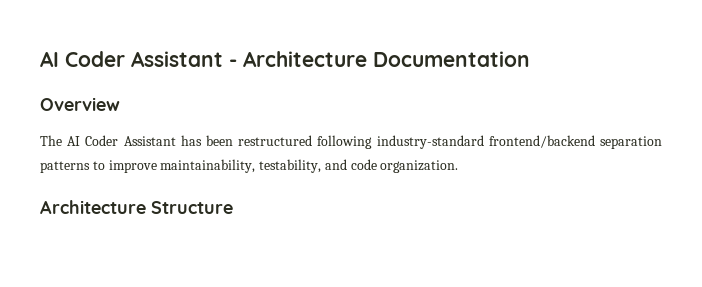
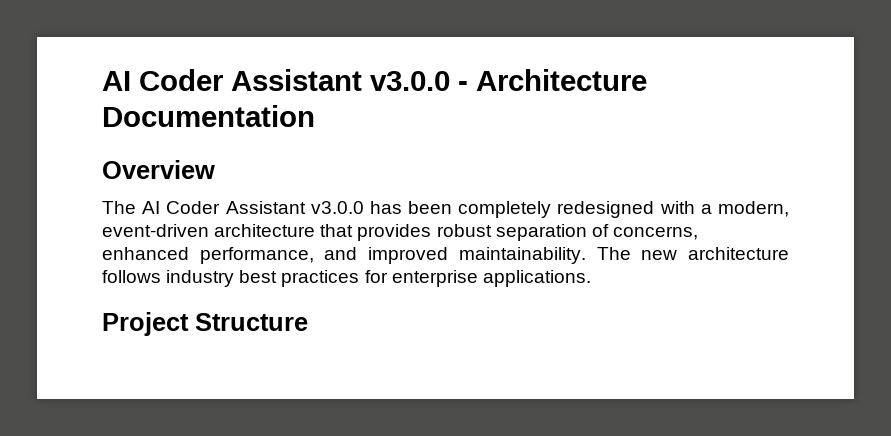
[40,51,223,67] AI Coder Assistant -> [102,69,450,91] AI Coder Assistant v3.0.0
(176, 141) none -> [310,201,364,214] v3.0.0
[238,135,662,149] [40,159,459,173] [40,200,146,214] restructured following industry-standard frontend/backend separation patterns to improve maintainability, testability, and code organization. // Architecture -> [458,201,790,218] [102,224,698,241] [102,247,789,264] [102,270,591,287] [102,312,189,336] completely redesigned with a modern, event-driven architecture that provides robust separation of concerns, enhanced performance, and improved maintainability. The new architecture follows industry best practices for enterprise applications. // Project

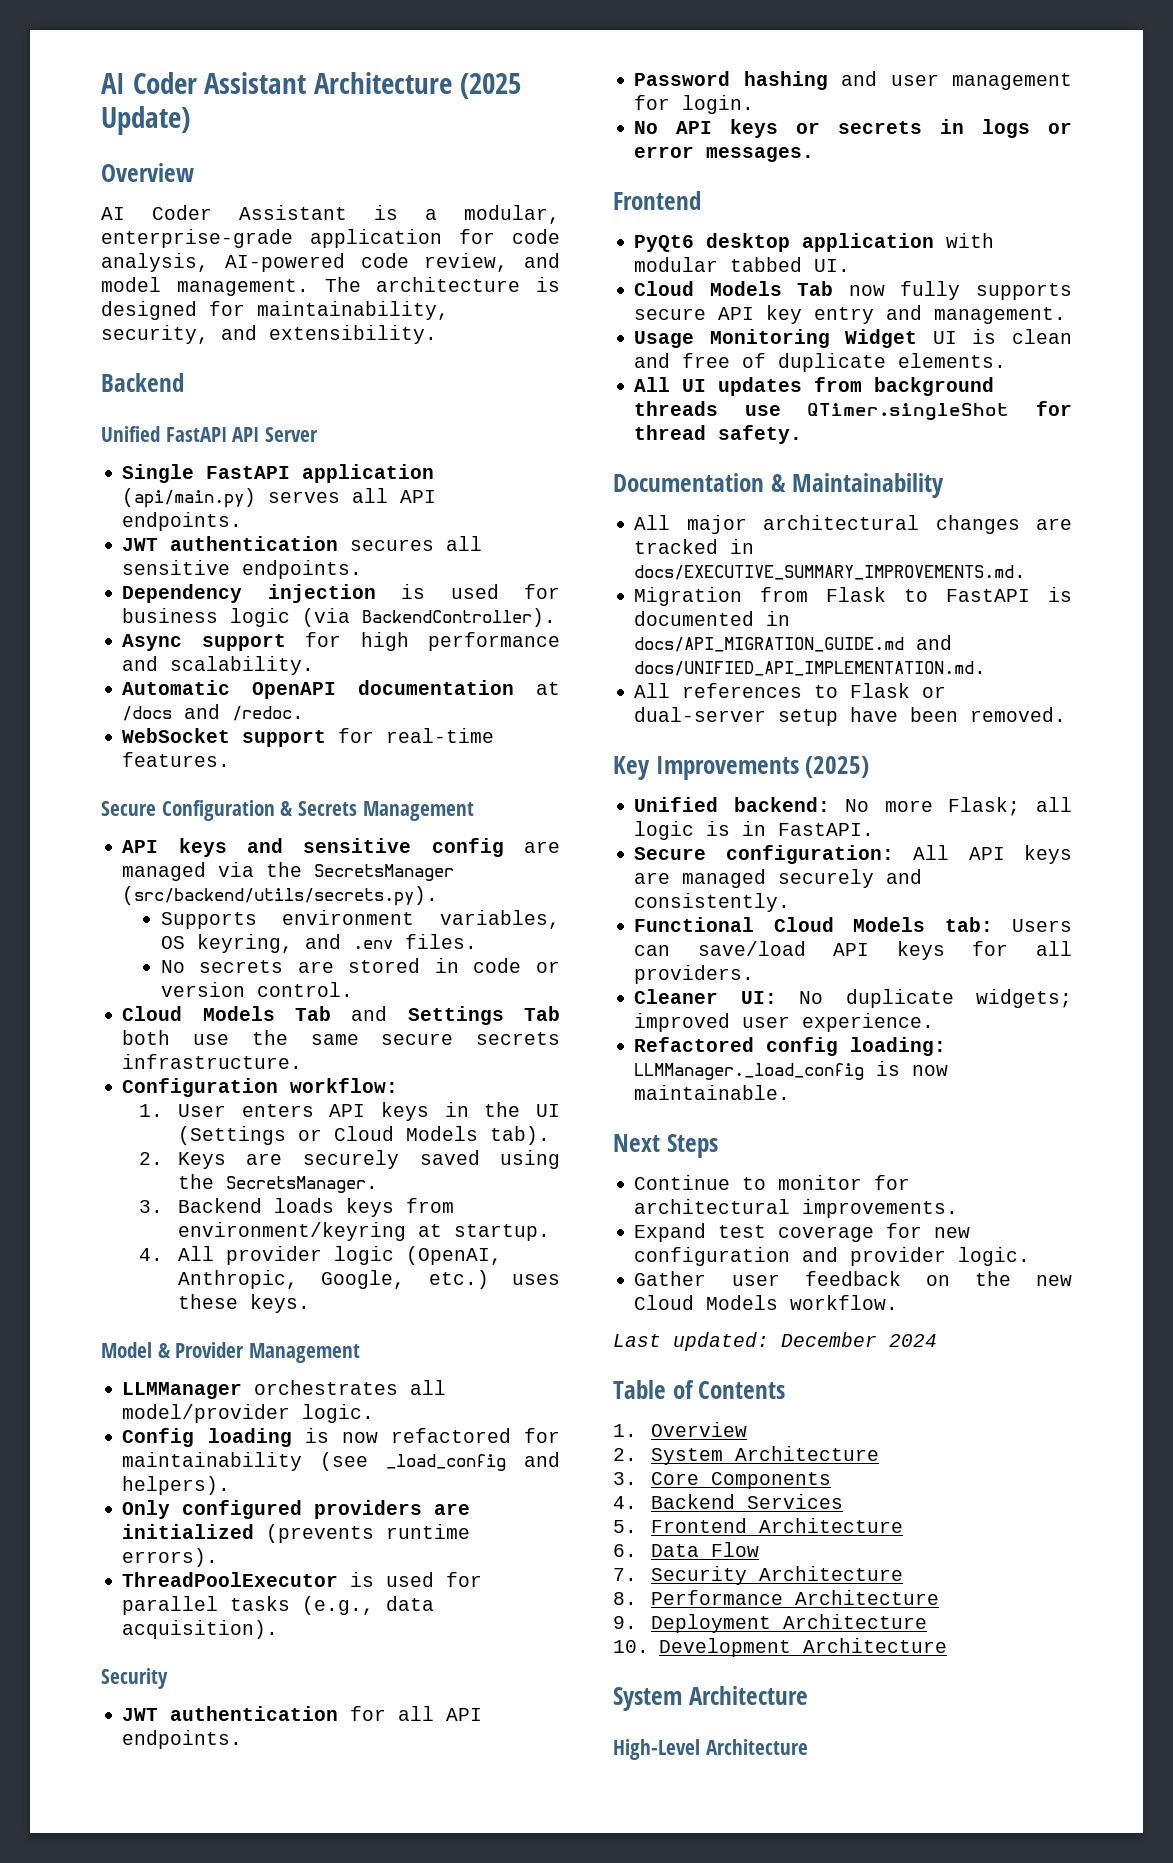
[102,69,647,91] [102,105,315,127] [102,160,215,179] [102,201,790,218] [102,224,698,241] [102,247,789,264] [102,270,591,287] [102,312,308,336] AI Coder Assistant v3.0.0 - Architecture Documentation // Overview // The AI Coder Assistant v3.0.0 has been completely redesigned with a modern, event-driven architecture that provides robust separation of concerns, enhanced performance, and improved maintainability. The new architecture follows industry best practices for enterprise applications. // Project Structure -> [101,72,521,99] [101,106,190,135] [101,163,194,182] [101,205,560,224] [101,229,560,248] [101,253,560,272] [101,277,560,296] [101,301,449,320] [101,325,437,344] [101,373,184,392] [101,426,319,442] [122,464,435,483] [122,488,437,508] [122,512,243,531] [122,536,483,551] [122,560,363,579] [122,584,560,603] [122,608,557,627] [122,632,560,651] [122,656,315,675] [122,680,560,699] [122,704,305,721] [122,728,495,747] [122,752,231,767] [101,800,474,821] [122,838,560,857] [122,862,455,881] [122,886,439,906] [160,910,560,929] [160,934,477,953] [160,958,560,973] [160,982,353,997] [122,1006,560,1025] [122,1030,560,1045] [122,1054,303,1069] [122,1078,399,1097] [139,1102,560,1121] [177,1126,550,1145] [139,1150,560,1169] [177,1174,378,1193] [139,1198,454,1217] [177,1222,550,1241] [139,1246,502,1265] [177,1270,560,1289] [177,1294,310,1313] [101,1342,361,1363] [122,1380,447,1399] [122,1404,375,1423] [122,1428,560,1447] [122,1452,560,1471] [122,1476,231,1495] [122,1500,471,1519] [122,1524,471,1543] [122,1548,219,1567] [122,1572,483,1587] [122,1596,435,1615] [122,1620,279,1639] [101,1668,168,1689] [122,1706,483,1721] [122,1730,243,1749] [634,71,1072,90] [634,95,755,114] [634,119,1072,138] [634,146,815,162] [613,191,701,210] [634,233,995,252] [634,257,851,272] [634,281,1072,300] [634,305,1067,324] [634,329,1072,348] [634,353,1007,372] [634,377,995,396] [634,401,1072,421] [634,425,803,444] [613,473,945,498] [634,515,1072,534] [634,539,755,554] [634,565,1027,580] [634,587,1072,606] [634,611,791,626] [634,635,953,652] [634,661,987,676] [634,683,947,698] [634,707,1067,726] [613,756,870,780] [634,797,1072,816] [634,821,875,840] [634,845,1072,864] [634,869,923,888] [634,893,791,912] [634,917,1072,932] [634,941,1072,960] [634,965,755,984] [634,989,1072,1008] [634,1013,935,1032] [634,1037,947,1056] [634,1061,949,1080] [634,1085,791,1100] [613,1134,718,1158] [634,1175,911,1190] [634,1199,959,1218] [634,1223,971,1242] [634,1247,1031,1266] [634,1271,1072,1286] [634,1295,899,1310] [613,1332,937,1351] [613,1380,786,1399] [613,1422,748,1437] [613,1446,880,1465] [613,1472,832,1489] [613,1494,844,1509] [613,1518,904,1533] [613,1542,760,1557] [613,1566,904,1585] [613,1590,940,1605] [613,1614,928,1633] [613,1638,947,1657] [613,1686,808,1711] [613,1739,808,1760] AI Coder Assistant Architecture (2025 Update) // Overview // AI Coder Assistant is a modular, enterprise-grade application for code analysis, AI-powered code review, and model management. The architecture is designed for maintainability, security, and extensibility. // Backend // Unified FastAPI API Server // Single FastAPI application (api/main.py) serves all API endpoints. // JWT authentication secures all sensitive endpoints. // Dependency injection is used for business logic (via BackendController). // Async support for high performance and scalability. // Automatic OpenAPI documentation at /docs and /redoc. // WebSocket support for real-time features. // Secure Configuration & Secrets Management // API keys and sensitive config are managed via the SecretsManager (src/backend/utils/secrets.py). // Supports environment variables, OS keyring, and .env files. // No secrets are stored in code or version control. // Cloud Models Tab and Settings Tab both use the same secure secrets infrastructure. // Configuration workflow: // 1. User enters API keys in the UI (Settings or Cloud Models tab). // 2. Keys are securely saved using the SecretsManager. // 3. Backend loads keys from environment/keyring at startup. // 4. All provider logic (OpenAI, Anthropic, Google, etc.) uses these keys. // Model & Provider Management // LLMManager orchestrates all model/provider logic. // Config loading is now refactored for maintainability (see _load_config and helpers). // Only configured providers are initialized (prevents runtime errors). // ThreadPoolExecutor is used for parallel tasks (e.g., data acquisition). // Security // JWT authentication for all API endpoints. // Password hashing and user management for login. // No API keys or secrets in logs or error messages. // Frontend // PyQt6 desktop application with modular tabbed UI. // Cloud Models Tab now fully supports secure API key entry and management. // Usage Monitoring Widget UI is clean and free of duplicate elements. // All UI updates from background threads use QTimer.singleShot for thread safety. // Documentation & Maintainability // All major architectural changes are tracked in docs/EXECUTIVE_SUMMARY_IMPROVEMENTS.md. // Migration from Flask to FastAPI is documented in docs/API_MIGRATION_GUIDE.md and docs/UNIFIED_API_IMPLEMENTATION.md. // All references to Flask or dual-server setup have been removed. // Key Improvements (2025) // Unified backend: No more Flask; all logic is in FastAPI. // Secure configuration: All API keys are managed securely and consistently. // Functional Cloud Models tab: Users can save/load API keys for all providers. // Cleaner UI: No duplicate widgets; improved user experience. // Refactored config loading: LLMManager._load_config is now maintainable. // Next Steps // Continue to monitor for architectural improvements. // Expand test coverage for new configuration and provider logic. // Gather user feedback on the new Cloud Models workflow. // Last updated: December 2024 // Table of Contents // 1. Overview // 2. System Architecture // 3. Core Components // 4. Backend Services // 5. Frontend Architecture // 6. Data Flow // 7. Security Architecture // 8. Performance Architecture // 9. Deployment Architecture // 10. Development Architecture // System Architecture // High-Level Architecture

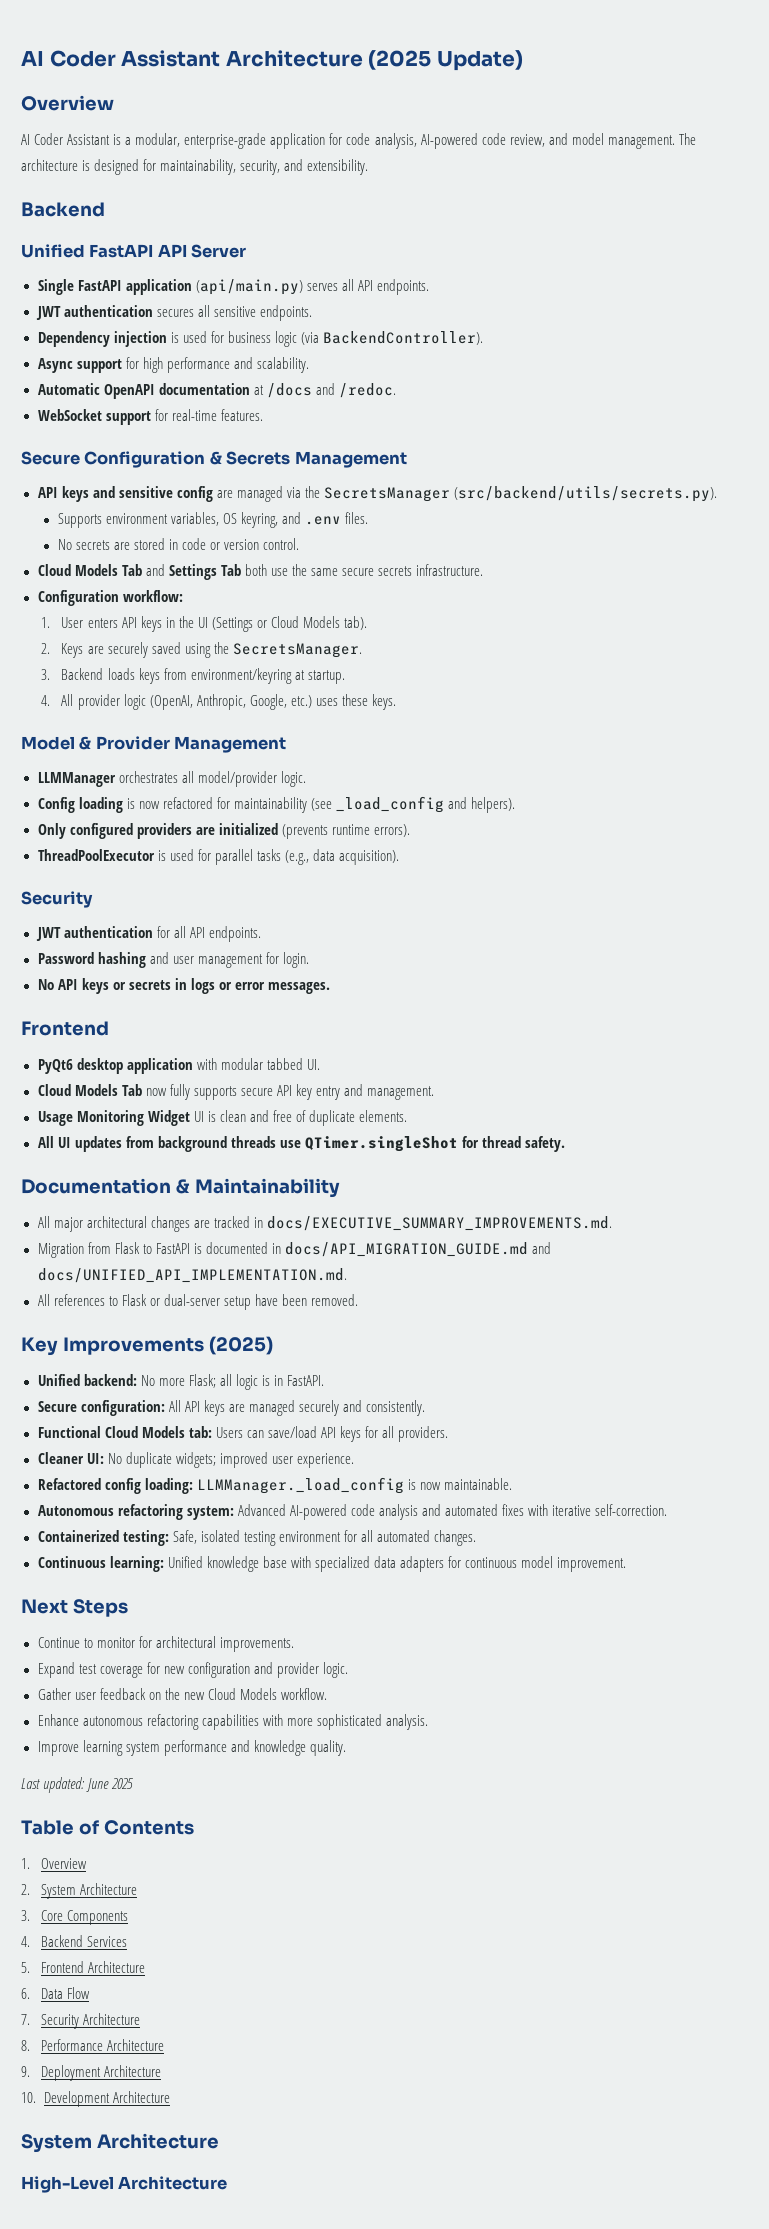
(791, 1092) none -> [37,1504,668,1520] [37,1530,476,1546] [37,1556,627,1572] // Autonomous refactoring system: Advanced AI-powered code analysis and automated fixes with iterative self-correction. // Containerized testing: Safe, isolated testing environment for all automated changes. // Continuous learning: Unified knowledge base with specialized data adapters for continuous model improvement.
(899, 1302) none -> [37,1714,428,1730] [37,1740,346,1756] // Enhance autonomous refactoring capabilities with more sophisticated analysis. // Improve learning system performance and knowledge quality.
[781,1332,937,1347] December 2024 -> [86,1778,134,1792] June 2025

